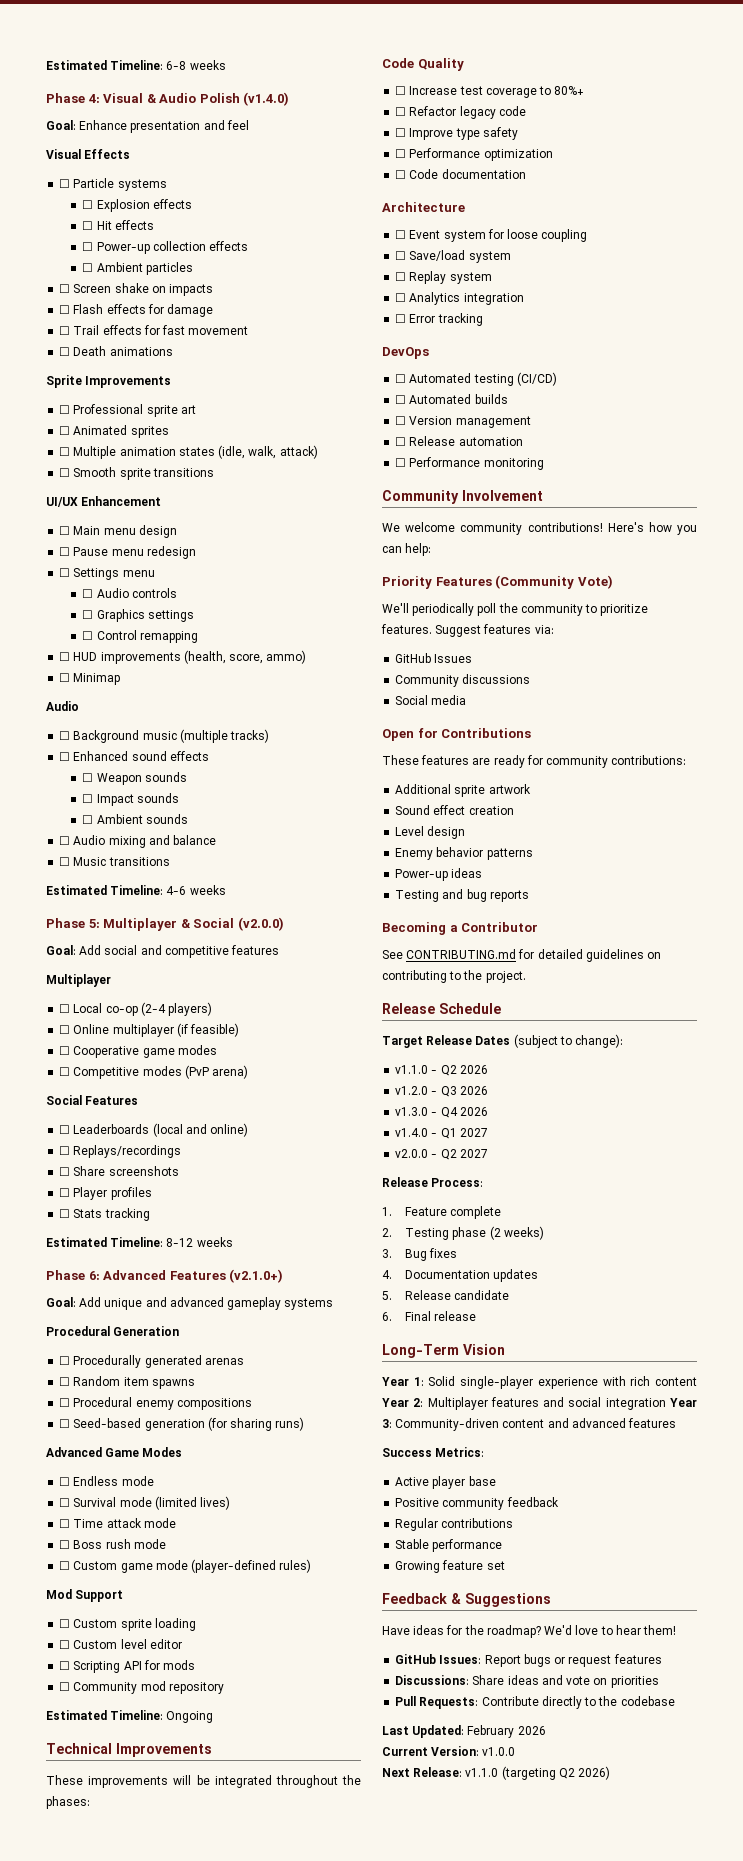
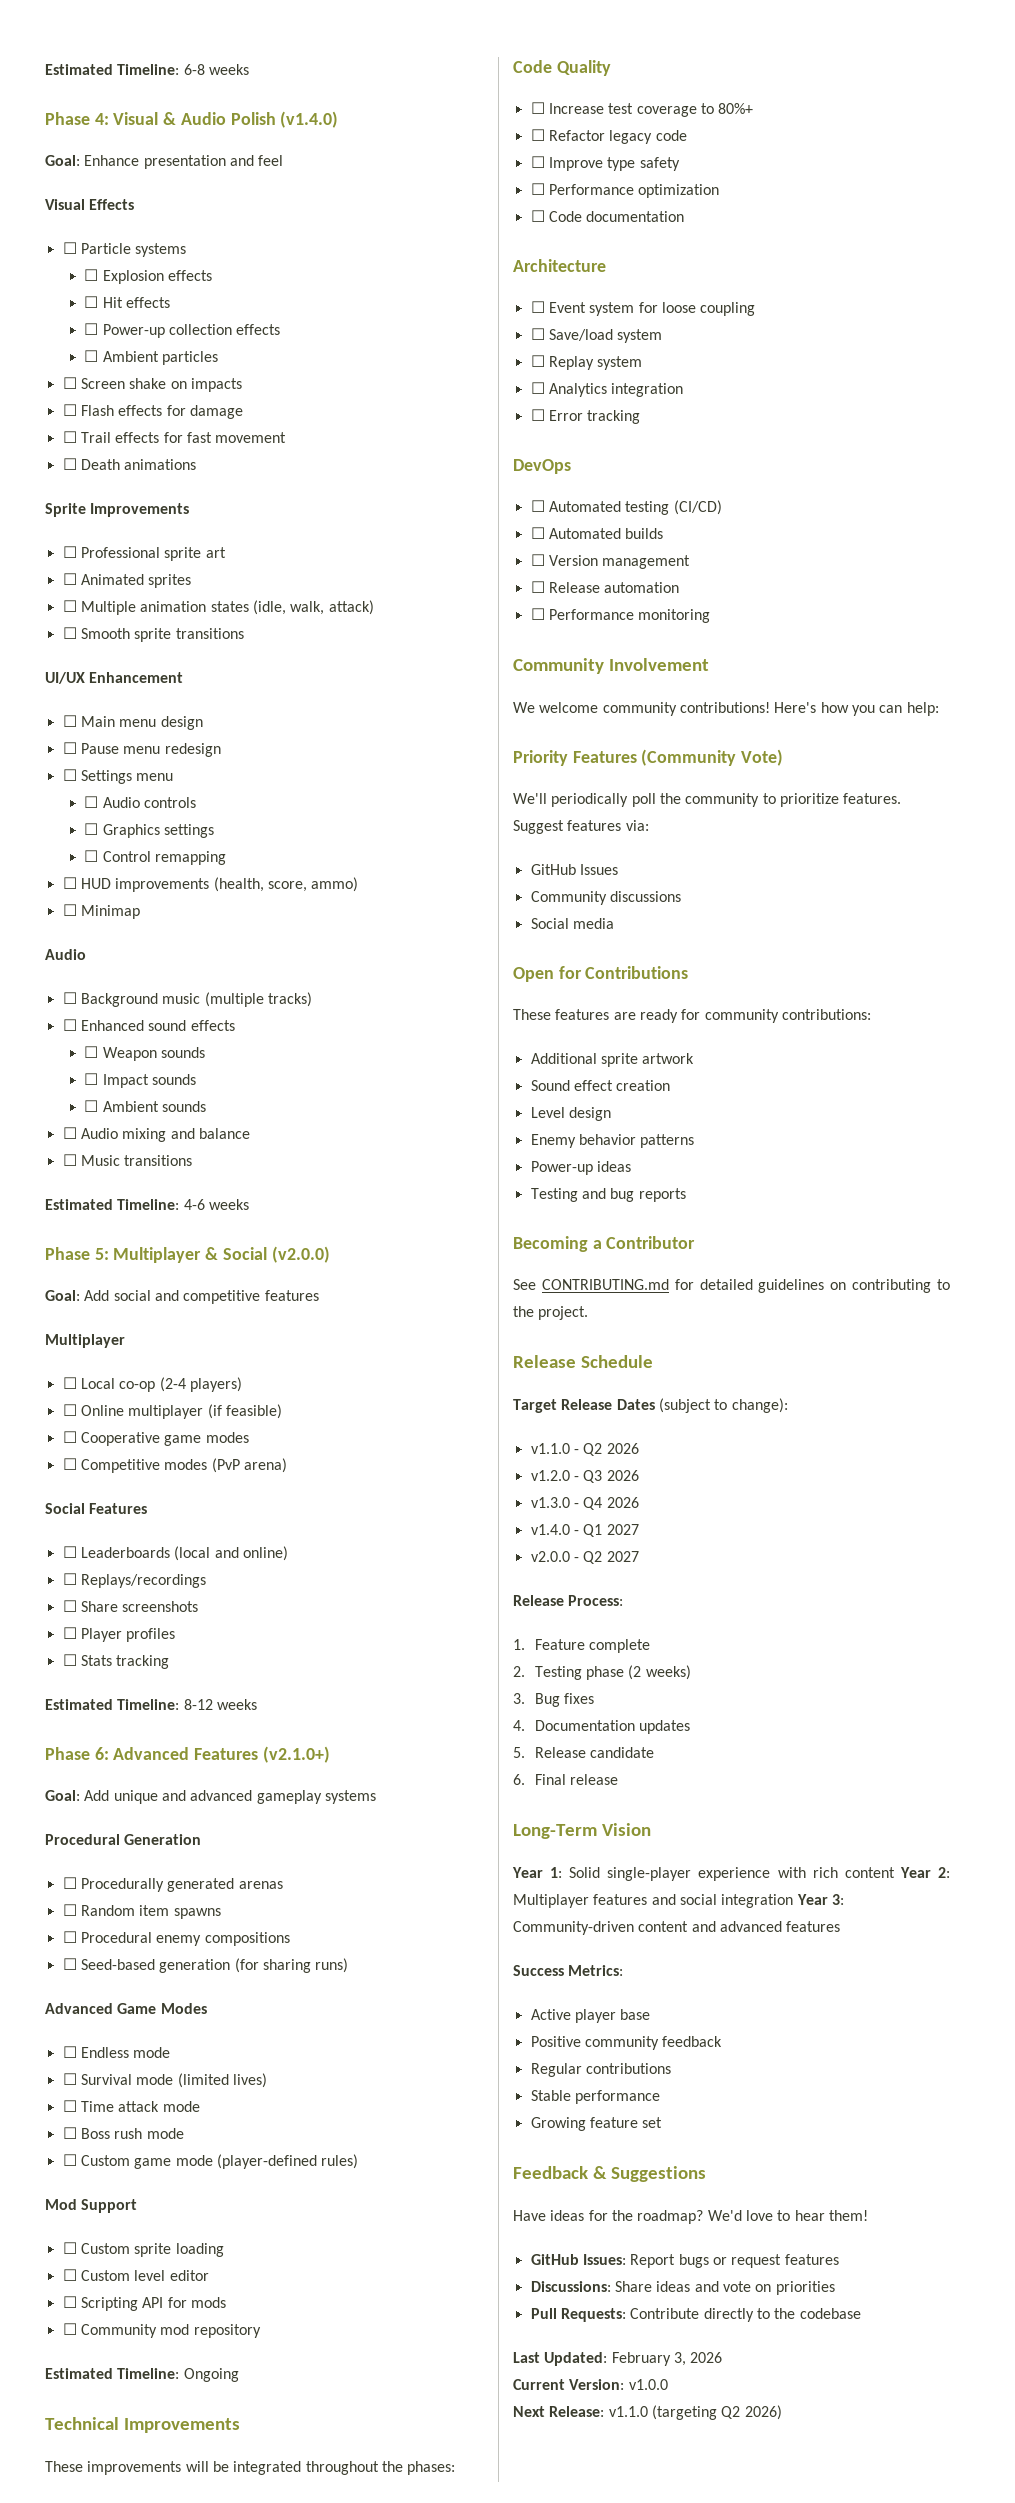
(515, 1731) none -> [673,2352,686,2366] 3,

